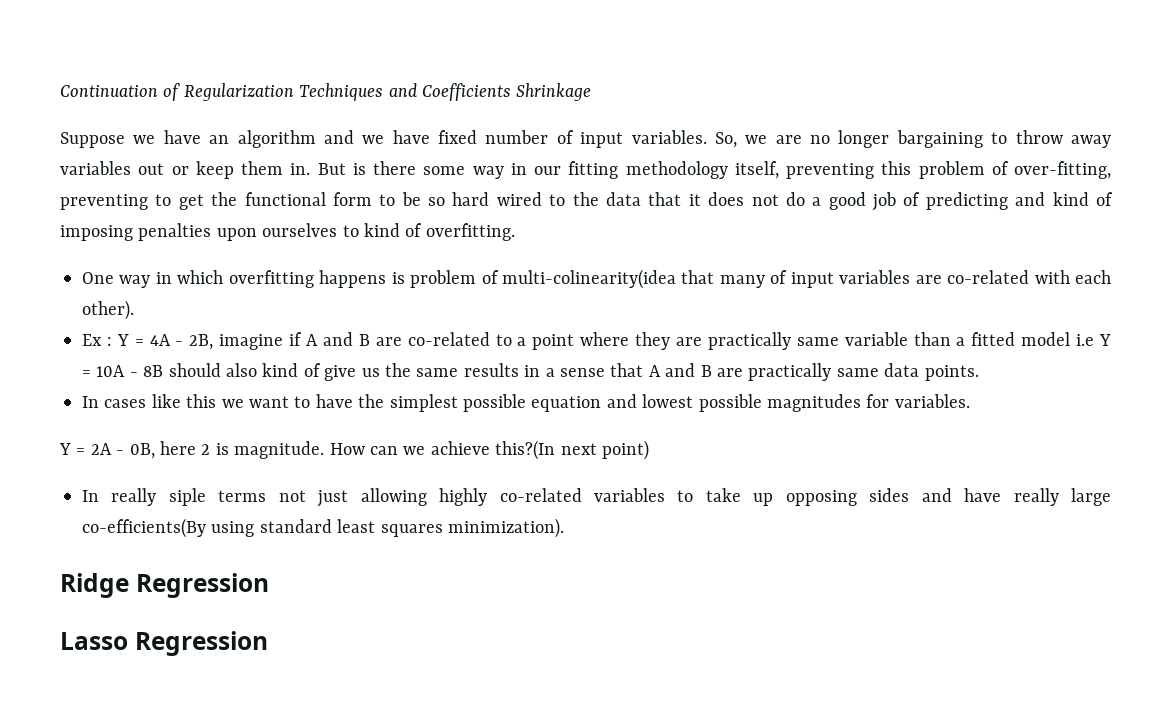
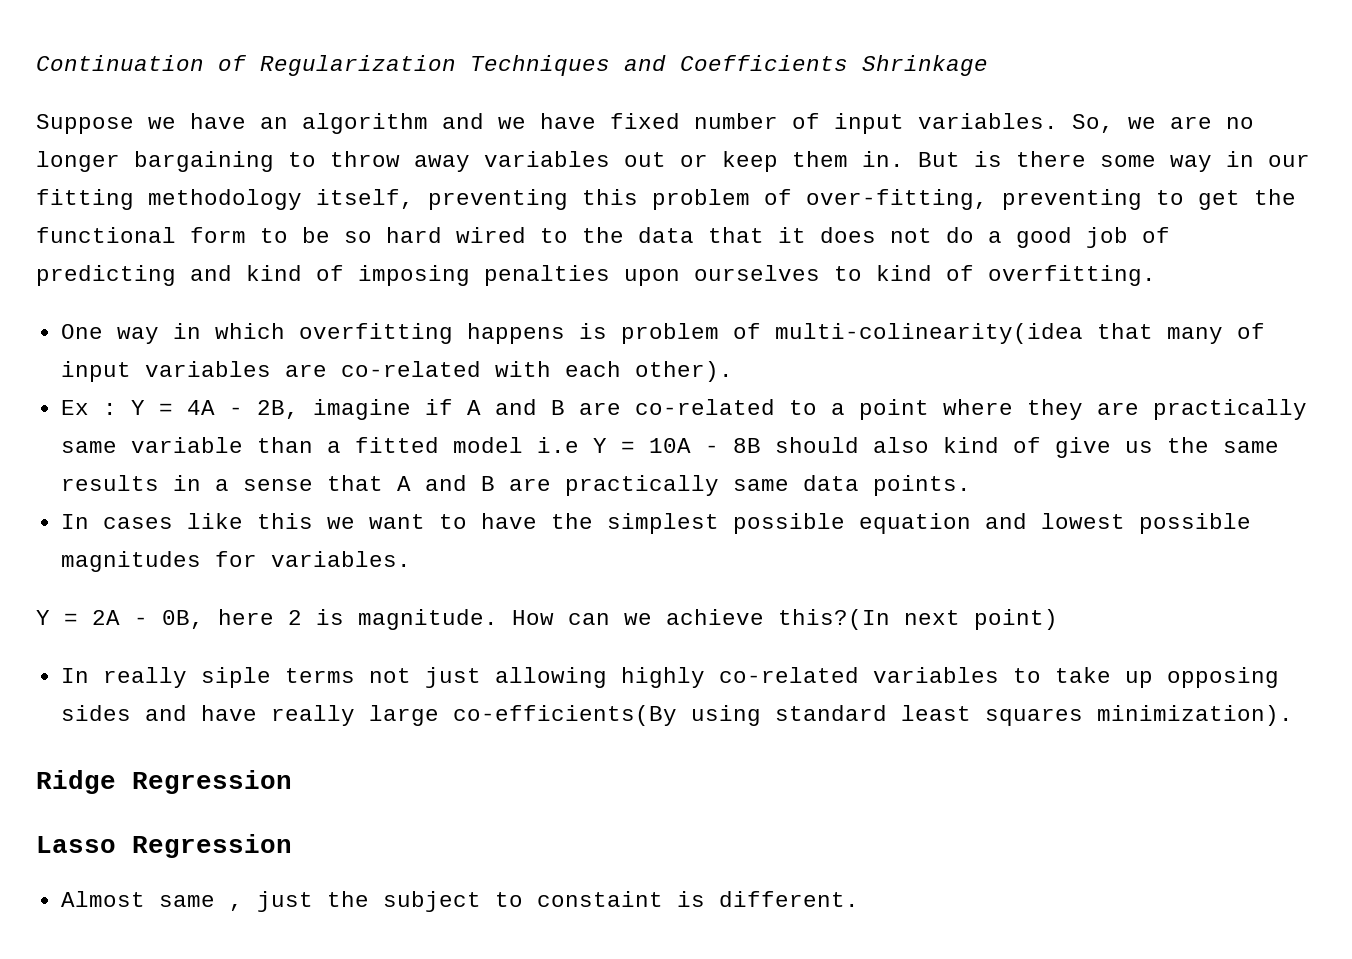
(268, 643) none -> [60,891,859,912] // Almost same , just the subject to constaint is different.

